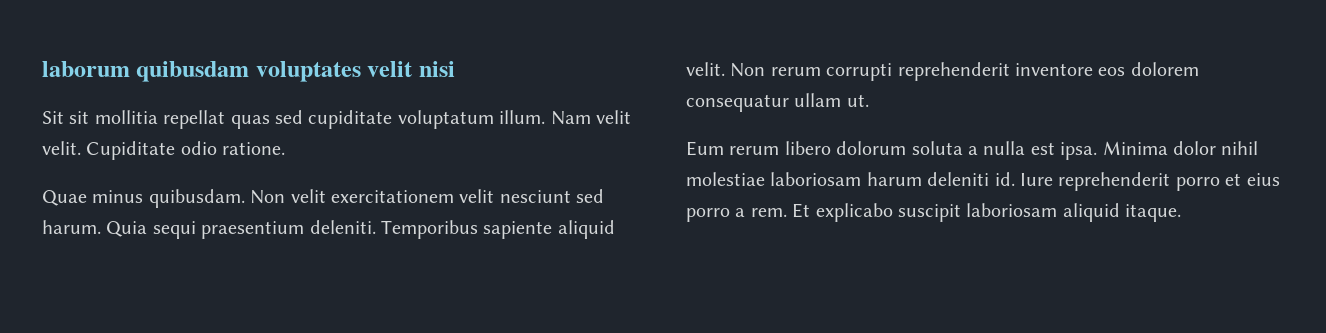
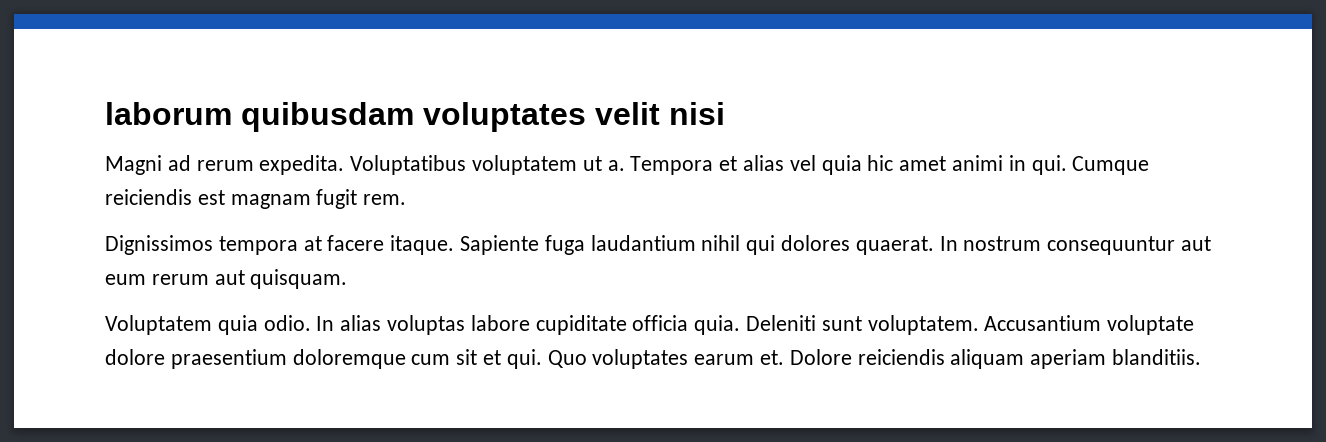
[42,110,631,129] [42,141,286,160] [42,189,605,208] [42,220,615,239] [686,62,1199,81] [686,93,869,112] [686,141,1259,160] [686,172,1280,191] [686,203,1182,222] Sit sit mollitia repellat quas sed cupiditate voluptatum illum. Nam velit velit. Cupiditate odio ratione. // Quae minus quibusdam. Non velit exercitationem velit nesciunt sed harum. Quia sequi praesentium deleniti. Temporibus sapiente aliquid velit. Non rerum corrupti reprehenderit inventore eos dolorem consequatur ullam ut. // Eum rerum libero dolorum soluta a nulla est ipsa. Minima dolor nihil molestiae laboriosam harum deleniti id. Iure reprehenderit porro et eius porro a rem. Et explicabo suscipit laboriosam aliquid itaque. -> [105,155,1150,175] [105,189,407,209] [105,235,1212,255] [105,269,348,289] [105,315,1195,335] [105,349,1202,369] Magni ad rerum expedita. Voluptatibus voluptatem ut a. Tempora et alias vel quia hic amet animi in qui. Cumque reiciendis est magnam fugit rem. // Dignissimos tempora at facere itaque. Sapiente fuga laudantium nihil qui dolores quaerat. In nostrum consequuntur aut eum rerum aut quisquam. // Voluptatem quia odio. In alias voluptas labore cupiditate officia quia. Deleniti sunt voluptatem. Accusantium voluptate dolore praesentium doloremque cum sit et qui. Quo voluptates earum et. Dolore reiciendis aliquam aperiam blanditiis.

